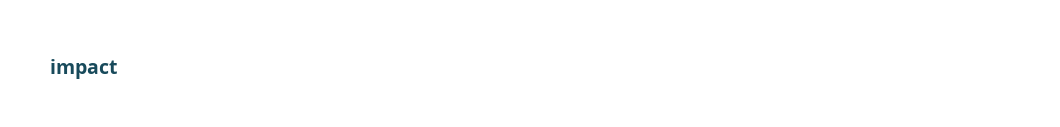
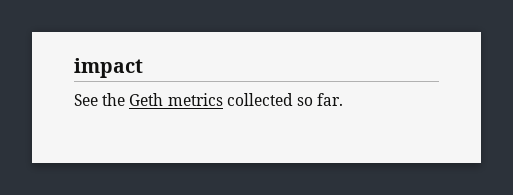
(117, 69) none -> [74,93,344,106] // See the Geth metrics collected so far.

